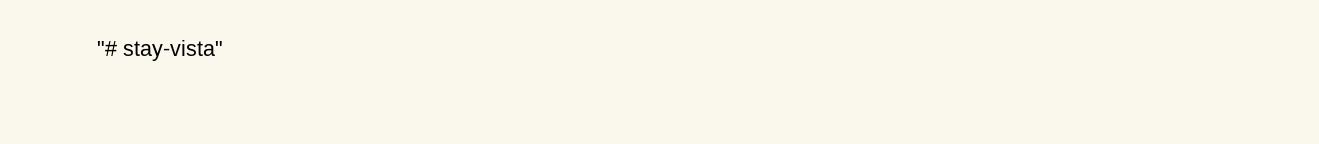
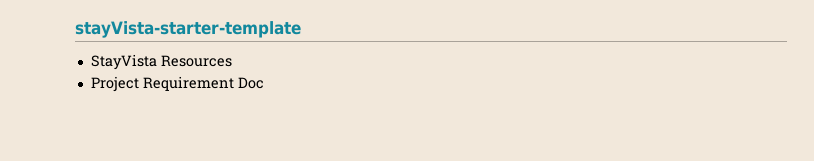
[97,40,223,61] "# stay-vista" -> [75,21,301,38] [90,54,232,70] [90,76,264,92] stayVista-starter-template // StayVista Resources // Project Requirement Doc

